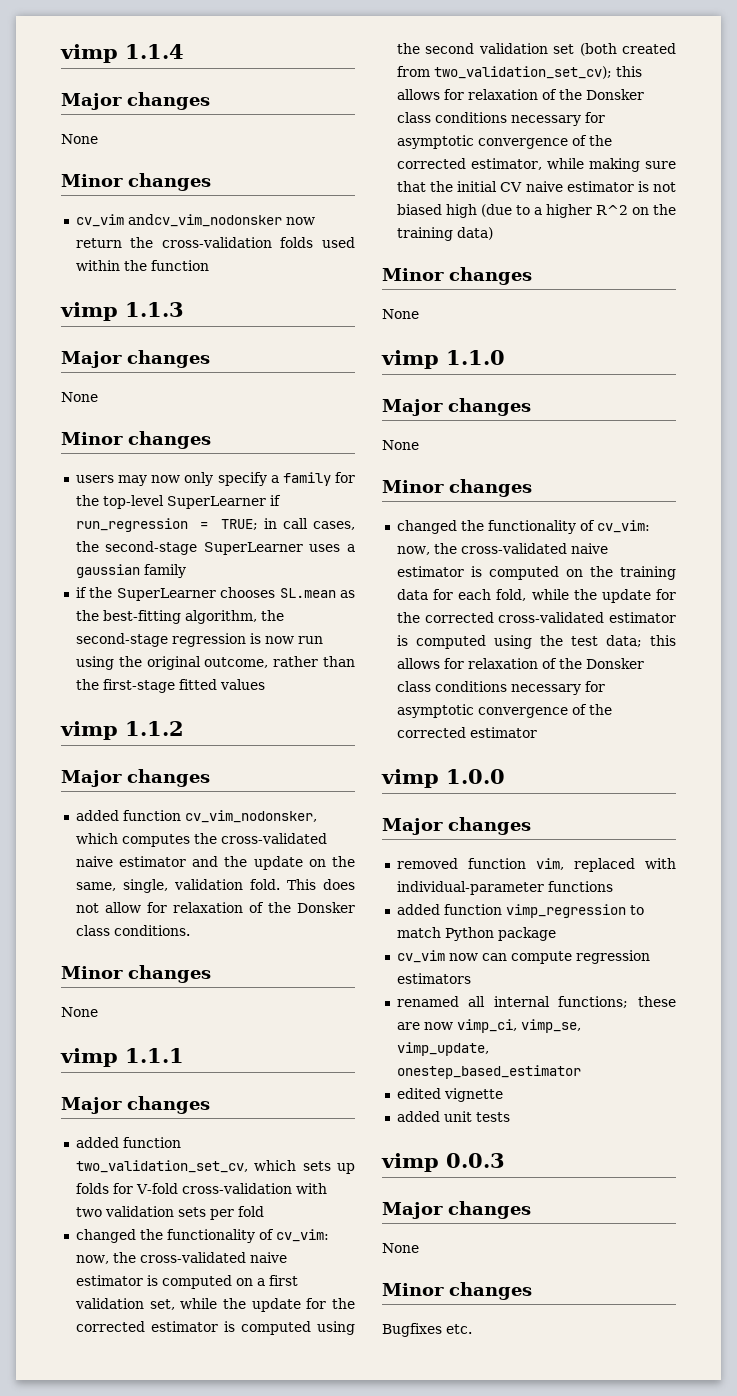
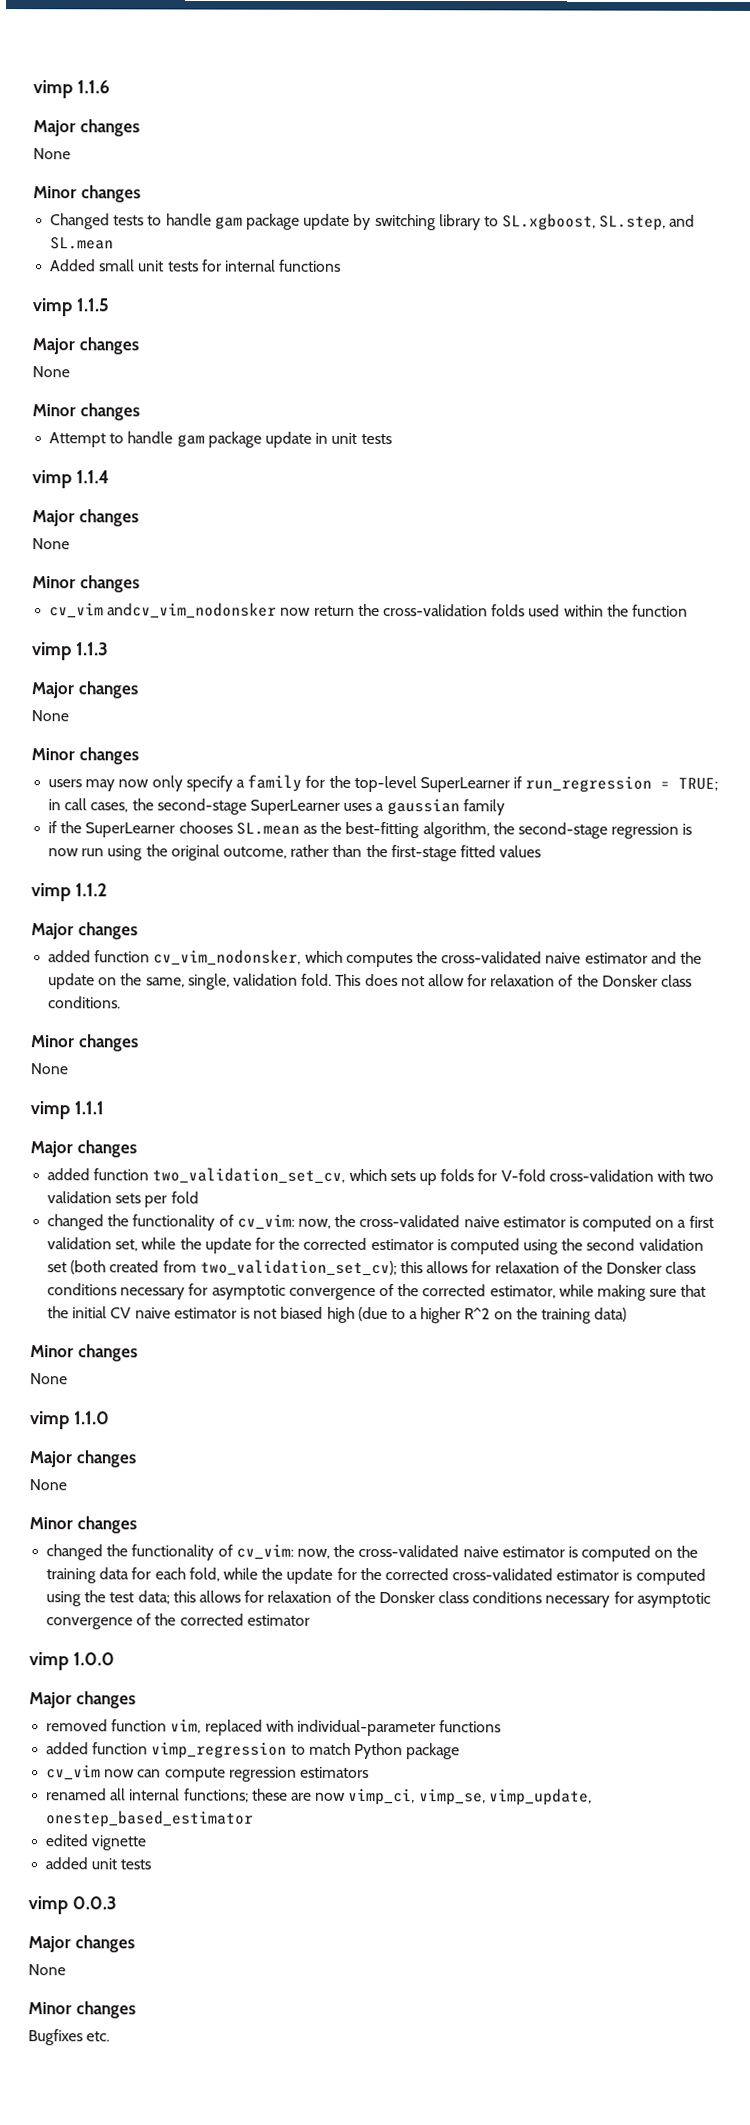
[60,44,118,63] vimp -> [33,80,110,99] [33,119,140,137] [33,148,71,160] [33,185,141,203] [50,213,696,231] [50,237,115,250] [50,259,342,272] [32,298,109,317] [32,337,139,355] [32,366,70,378] [32,403,140,421] [49,431,392,448] [32,470,72,489] vimp 1.1.6 // Major changes // None // Minor changes // Changed tests to handle gam package update by switching library to SL.xgboost, SL.step, and SL.mean // Added small unit tests for internal functions // vimp 1.1.5 // Major changes // None // Minor changes // Attempt to handle gam package update in unit tests // vimp

